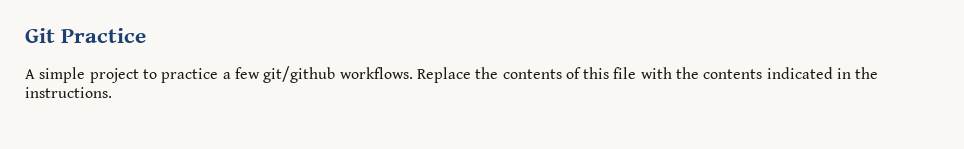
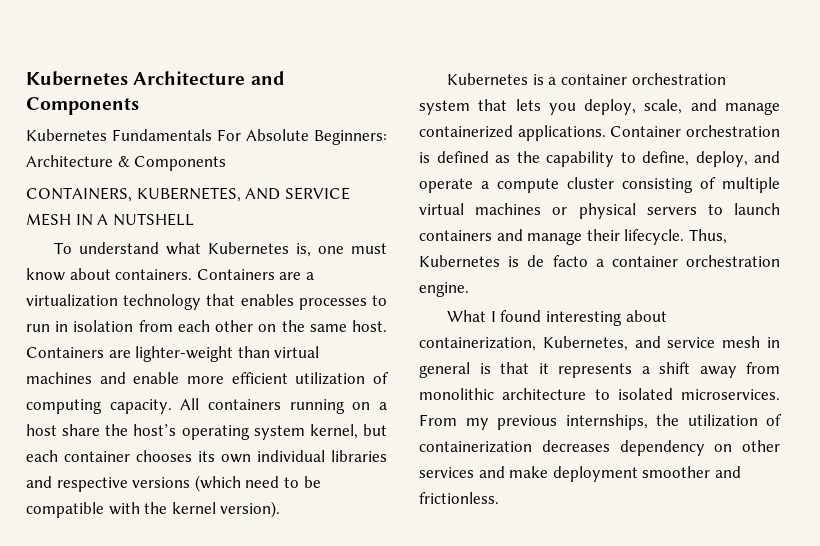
[25,28,147,43] [25,66,879,83] [25,87,112,98] Git Practice // A simple project to practice a few git/github workflows. Replace the contents of this file with the contents indicated in the instructions. -> [26,71,285,86] [26,97,139,115] [26,129,387,145] [26,155,227,171] [26,187,350,202] [26,213,194,226] [54,242,387,257] [26,268,314,281] [26,294,387,310] [26,320,387,332] [26,346,320,362] [26,372,389,385] [26,398,387,414] [26,424,387,440] [26,450,387,463] [26,475,321,492] [26,501,281,518] [447,73,726,85] [419,99,780,115] [419,125,780,141] [419,151,780,167] [419,177,780,193] [419,203,780,219] [419,229,727,245] [419,255,780,267] [419,282,469,297] [447,310,667,326] [419,336,780,351] [419,362,780,378] [419,388,780,400] [419,414,782,430] [419,440,780,456] [419,466,741,482] [419,492,499,504] Kubernetes Architecture and Components // Kubernetes Fundamentals For Absolute Beginners: Architecture & Components // CONTAINERS, KUBERNETES, AND SERVICE MESH IN A NUTSHELL // To understand what Kubernetes is, one must know about containers. Containers are a virtualization technology that enables processes to run in isolation from each other on the same host. Containers are lighter-weight than virtual machines and enable more efficient utilization of computing capacity. All containers running on a host share the host’s operating system kernel, but each container chooses its own individual libraries and respective versions (which need to be compatible with the kernel version). // Kubernetes is a container orchestration system that lets you deploy, scale, and manage containerized applications. Container orchestration is defined as the capability to define, deploy, and operate a compute cluster consisting of multiple virtual machines or physical servers to launch containers and manage their lifecycle. Thus, Kubernetes is de facto a container orchestration engine. // What I found interesting about containerization, Kubernetes, and service mesh in general is that it represents a shift away from monolithic architecture to isolated microservices. From my previous internships, the utilization of containerization decreases dependency on other services and make deployment smoother and frictionless.

